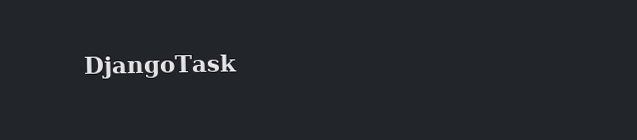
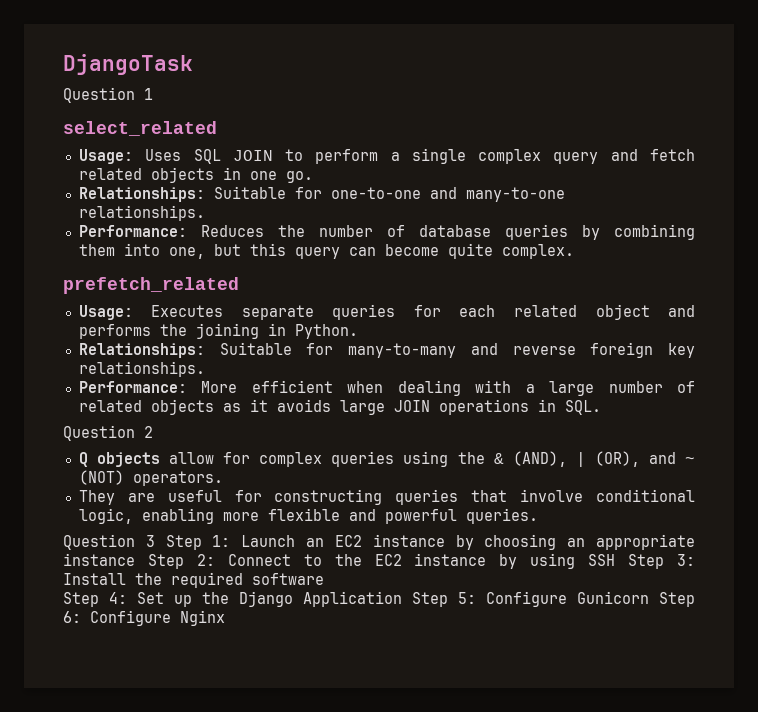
(238, 66) none -> [63,87,153,103] [63,121,217,136] [78,148,695,164] [78,167,313,183] [78,186,565,202] [78,205,205,221] [78,224,696,240] [78,243,574,259] [63,277,239,294] [78,304,696,320] [78,323,358,339] [78,342,695,358] [78,361,205,377] [78,380,695,396] [78,399,601,415] [63,425,153,441] [78,451,695,467] [78,470,223,486] [78,489,695,505] [78,508,538,524] [63,534,695,550] [63,553,695,569] [63,572,324,588] [63,591,695,607] [63,610,225,626] // Question 1 // select_related // Usage: Uses SQL JOIN to perform a single complex query and fetch related objects in one go. // Relationships: Suitable for one-to-one and many-to-one relationships. // Performance: Reduces the number of database queries by combining them into one, but this query can become quite complex. // prefetch_related // Usage: Executes separate queries for each related object and performs the joining in Python. // Relationships: Suitable for many-to-many and reverse foreign key relationships. // Performance: More efficient when dealing with a large number of related objects as it avoids large JOIN operations in SQL. // Question 2 // Q objects allow for complex queries using the & (AND), | (OR), and ~ (NOT) operators. // They are useful for constructing queries that involve conditional logic, enabling more flexible and powerful queries. // Question 3 Step 1: Launch an EC2 instance by choosing an appropriate instance Step 2: Connect to the EC2 instance by using SSH Step 3: Install the required software // Step 4: Set up the Django Application Step 5: Configure Gunicorn Step 6: Configure Nginx

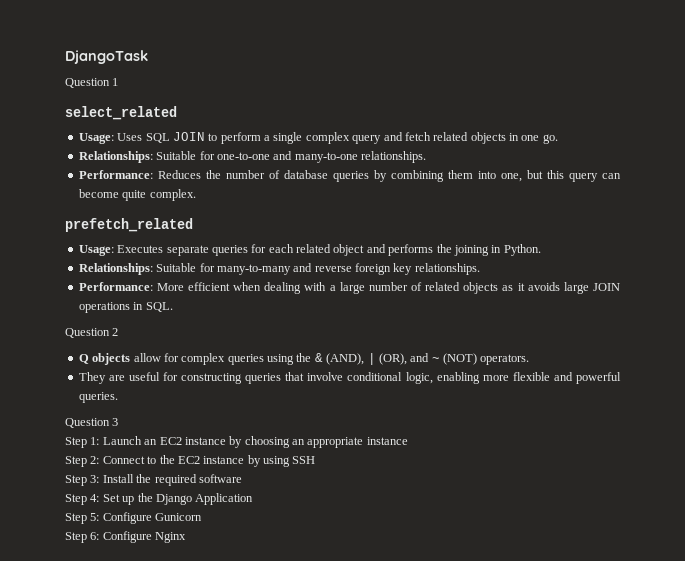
(155, 541) none -> (119, 422) //
(135, 559) none -> (408, 441) //
(616, 560) none -> (316, 460) //
(402, 599) none -> (254, 499) //
(649, 597) none -> (203, 517) //

